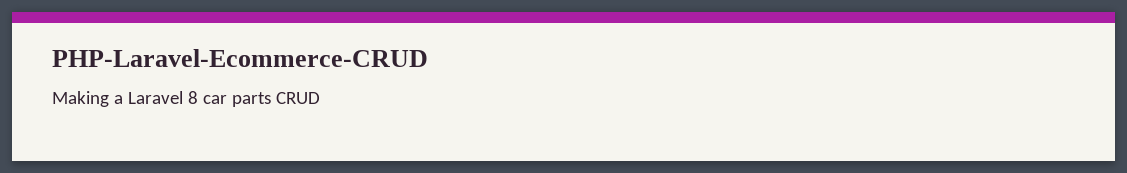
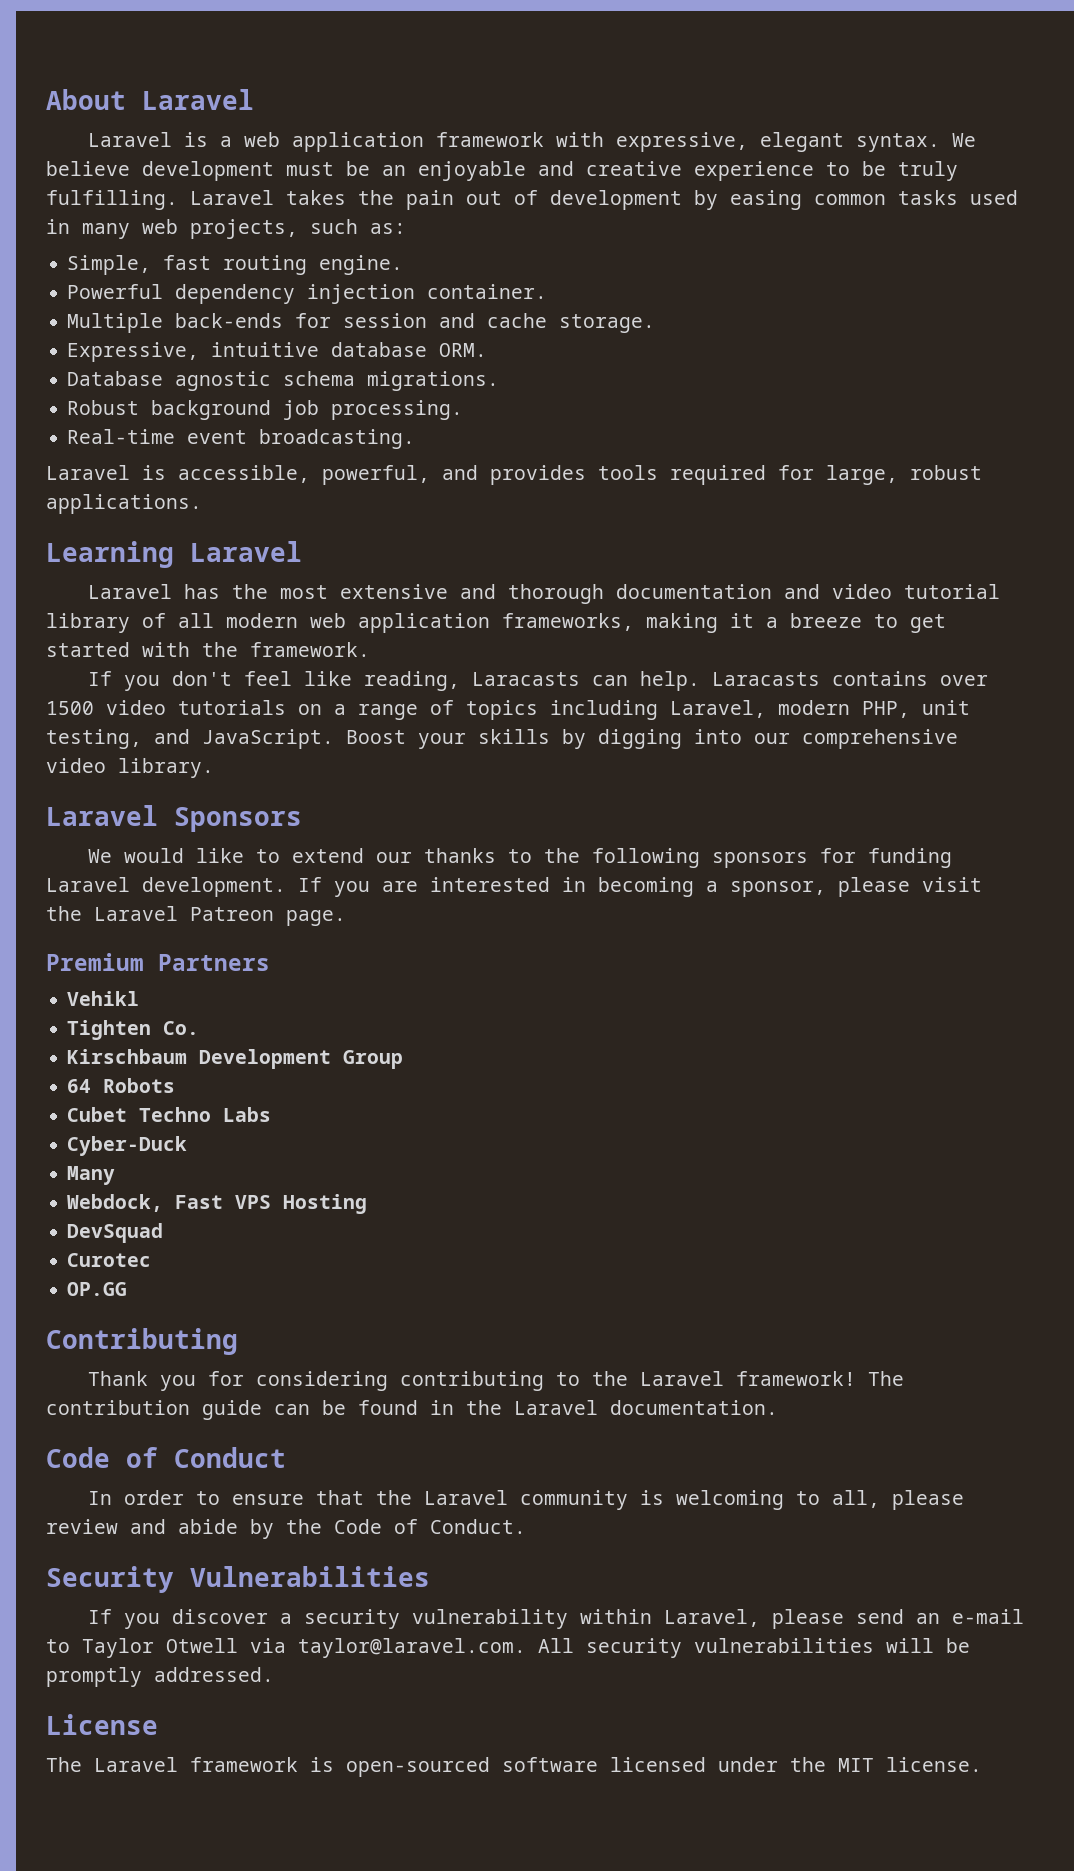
[52,49,428,67] [52,91,320,107] PHP-Laravel-Ecommerce-CRUD // Making a Laravel 8 car parts CRUD -> [46,89,254,110] [87,132,976,152] [46,161,958,181] [46,190,1018,210] [46,219,406,239] [67,255,404,275] [67,284,548,304] [67,313,656,333] [67,342,488,362] [67,371,500,391] [67,400,464,420] [67,429,416,449] [46,465,982,485] [46,494,202,514] [46,541,302,568] [87,584,1000,604] [46,613,946,633] [46,642,370,657] [87,671,988,691] [46,700,970,720] [46,729,958,749] [46,758,214,778] [46,805,302,832] [87,848,952,868] [46,877,982,897] [46,906,346,926] [46,953,270,971] [67,991,140,1006] [67,1020,200,1040] [67,1049,404,1069] [67,1078,176,1093] [67,1107,272,1122] [67,1136,188,1156] [67,1166,116,1185] [67,1194,368,1214] [67,1223,164,1243] [67,1253,152,1267] [67,1282,128,1296] [46,1328,238,1355] [87,1371,904,1391] [46,1400,778,1420] [46,1447,286,1468] [87,1490,964,1510] [46,1519,526,1539] [46,1566,430,1593] [87,1609,1024,1629] [46,1638,970,1658] [46,1667,274,1687] [46,1714,158,1735] [46,1757,982,1777] About Laravel // Laravel is a web application framework with expressive, elegant syntax. We believe development must be an enjoyable and creative experience to be truly fulfilling. Laravel takes the pain out of development by easing common tasks used in many web projects, such as: // Simple, fast routing engine. // Powerful dependency injection container. // Multiple back-ends for session and cache storage. // Expressive, intuitive database ORM. // Database agnostic schema migrations. // Robust background job processing. // Real-time event broadcasting. // Laravel is accessible, powerful, and provides tools required for large, robust applications. // Learning Laravel // Laravel has the most extensive and thorough documentation and video tutorial library of all modern web application frameworks, making it a breeze to get started with the framework. // If you don't feel like reading, Laracasts can help. Laracasts contains over 1500 video tutorials on a range of topics including Laravel, modern PHP, unit testing, and JavaScript. Boost your skills by digging into our comprehensive video library. // Laravel Sponsors // We would like to extend our thanks to the following sponsors for funding Laravel development. If you are interested in becoming a sponsor, please visit the Laravel Patreon page. // Premium Partners // Vehikl // Tighten Co. // Kirschbaum Development Group // 64 Robots // Cubet Techno Labs // Cyber-Duck // Many // Webdock, Fast VPS Hosting // DevSquad // Curotec // OP.GG // Contributing // Thank you for considering contributing to the Laravel framework! The contribution guide can be found in the Laravel documentation. // Code of Conduct // In order to ensure that the Laravel community is welcoming to all, please review and abide by the Code of Conduct. // Security Vulnerabilities // If you discover a security vulnerability within Laravel, please send an e-mail to Taylor Otwell via taylor@laravel.com. All security vulnerabilities will be promptly addressed. // License // The Laravel framework is open-sourced software licensed under the MIT license.

